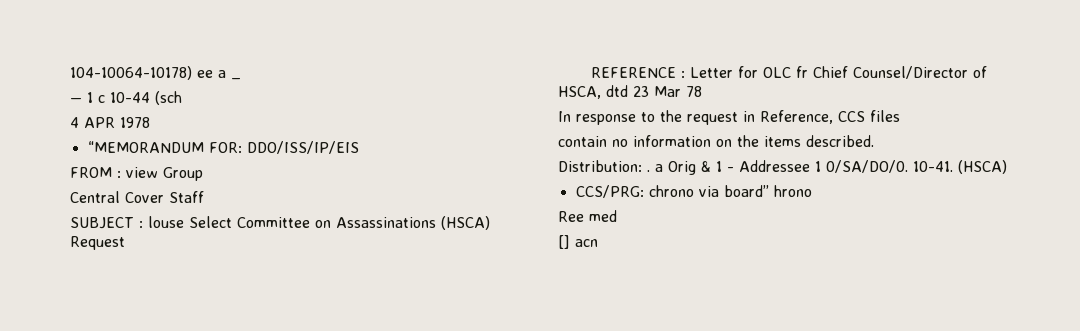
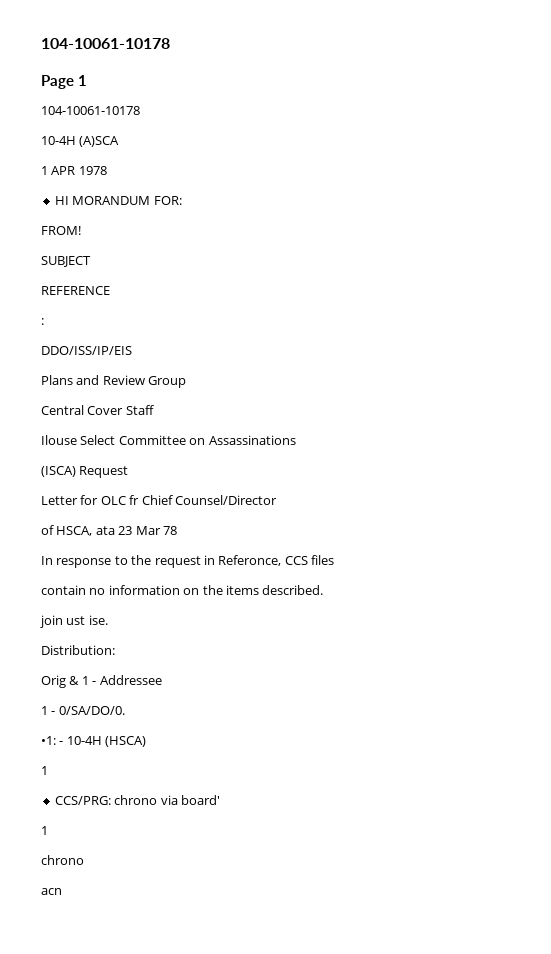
[70,66,226,80] [231,78,241,80] [70,91,182,105] [70,117,79,128] 104-10064-10178) ee a _ // — 1 c 10-44 (sch // 4 -> [41,38,170,49] [41,75,87,89] [41,106,140,115] [41,136,120,147] [41,166,48,175] 104-10061-10178 // Page 1 // 104-10061-10178 // 10-4H (A)SCA // 1
[87,141,204,153] “MEMORANDUM -> [54,196,151,205] HI MORANDUM
[246,141,359,154] [70,167,158,178] DDO/ISS/IP/EIS // FROM : view -> [41,226,81,235] [41,256,91,267] [41,286,110,295] [41,318,44,325] [41,346,132,355] [41,375,145,385] // FROM! // SUBJECT // REFERENCE // : // DDO/ISS/IP/EIS // Plans and Review
[70,216,184,229] SUBJECT : louse -> [41,435,77,445] Ilouse
[441,216,490,230] (HSCA) -> [41,466,76,477] // (ISCA)
[591,67,686,78] REFERENCE : -> (129, 472) none
(969, 72) none -> (277, 500) //
[606,85,628,97] dtd -> [95,526,115,535] ata
[760,110,833,124] Reference, -> [218,555,282,566] Referonce,
(874, 141) none -> [40,615,108,628] // join ust ise.
[647,164,663,172] . a -> (115, 650) //
[815,161,821,172] 1 -> [41,706,56,715] // 1 -
[913,160,1007,174] 10-41. (HSCA) -> [41,736,147,747] [41,766,48,775] // •1: - 10-4H (HSCA) // 1
[723,185,812,197] [558,210,617,222] [558,235,570,249] board” hrono // Ree med // [] -> [180,795,220,805] [41,826,48,835] [41,855,84,865] board' // 1 // chrono //

